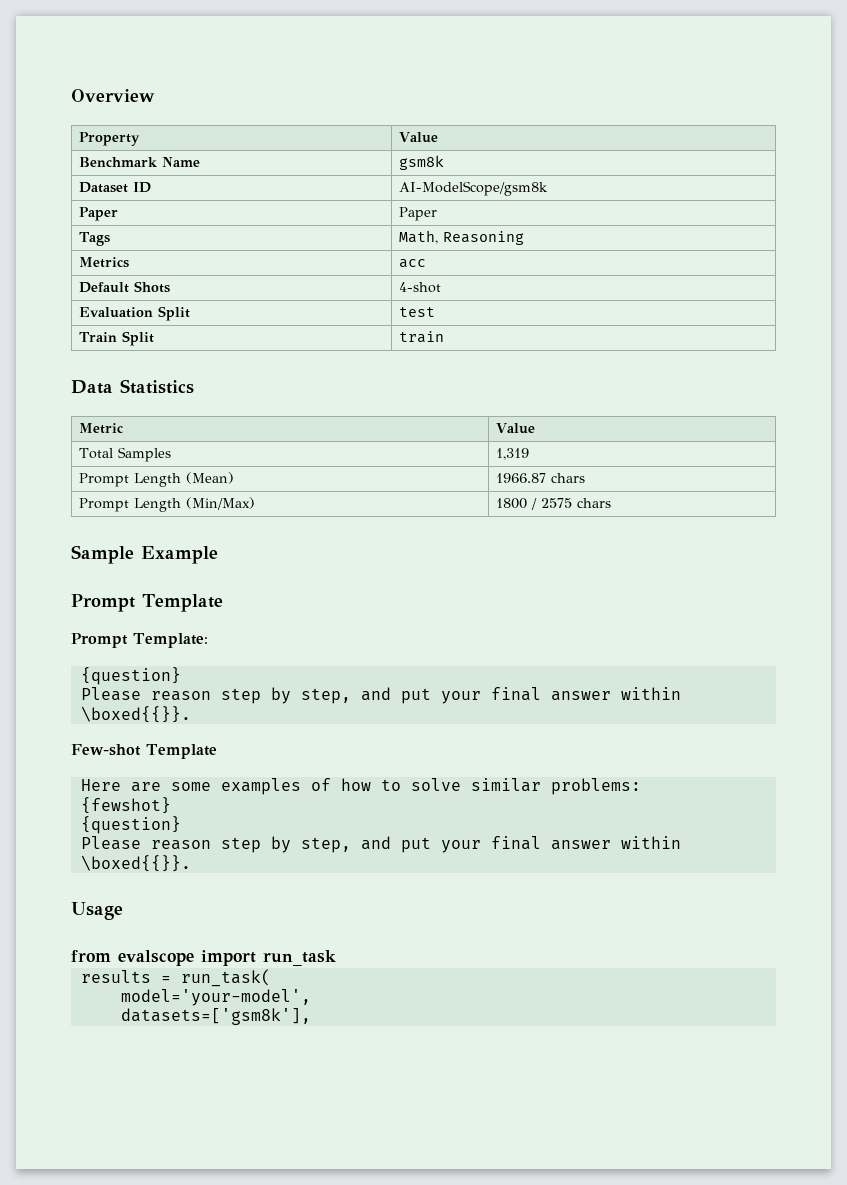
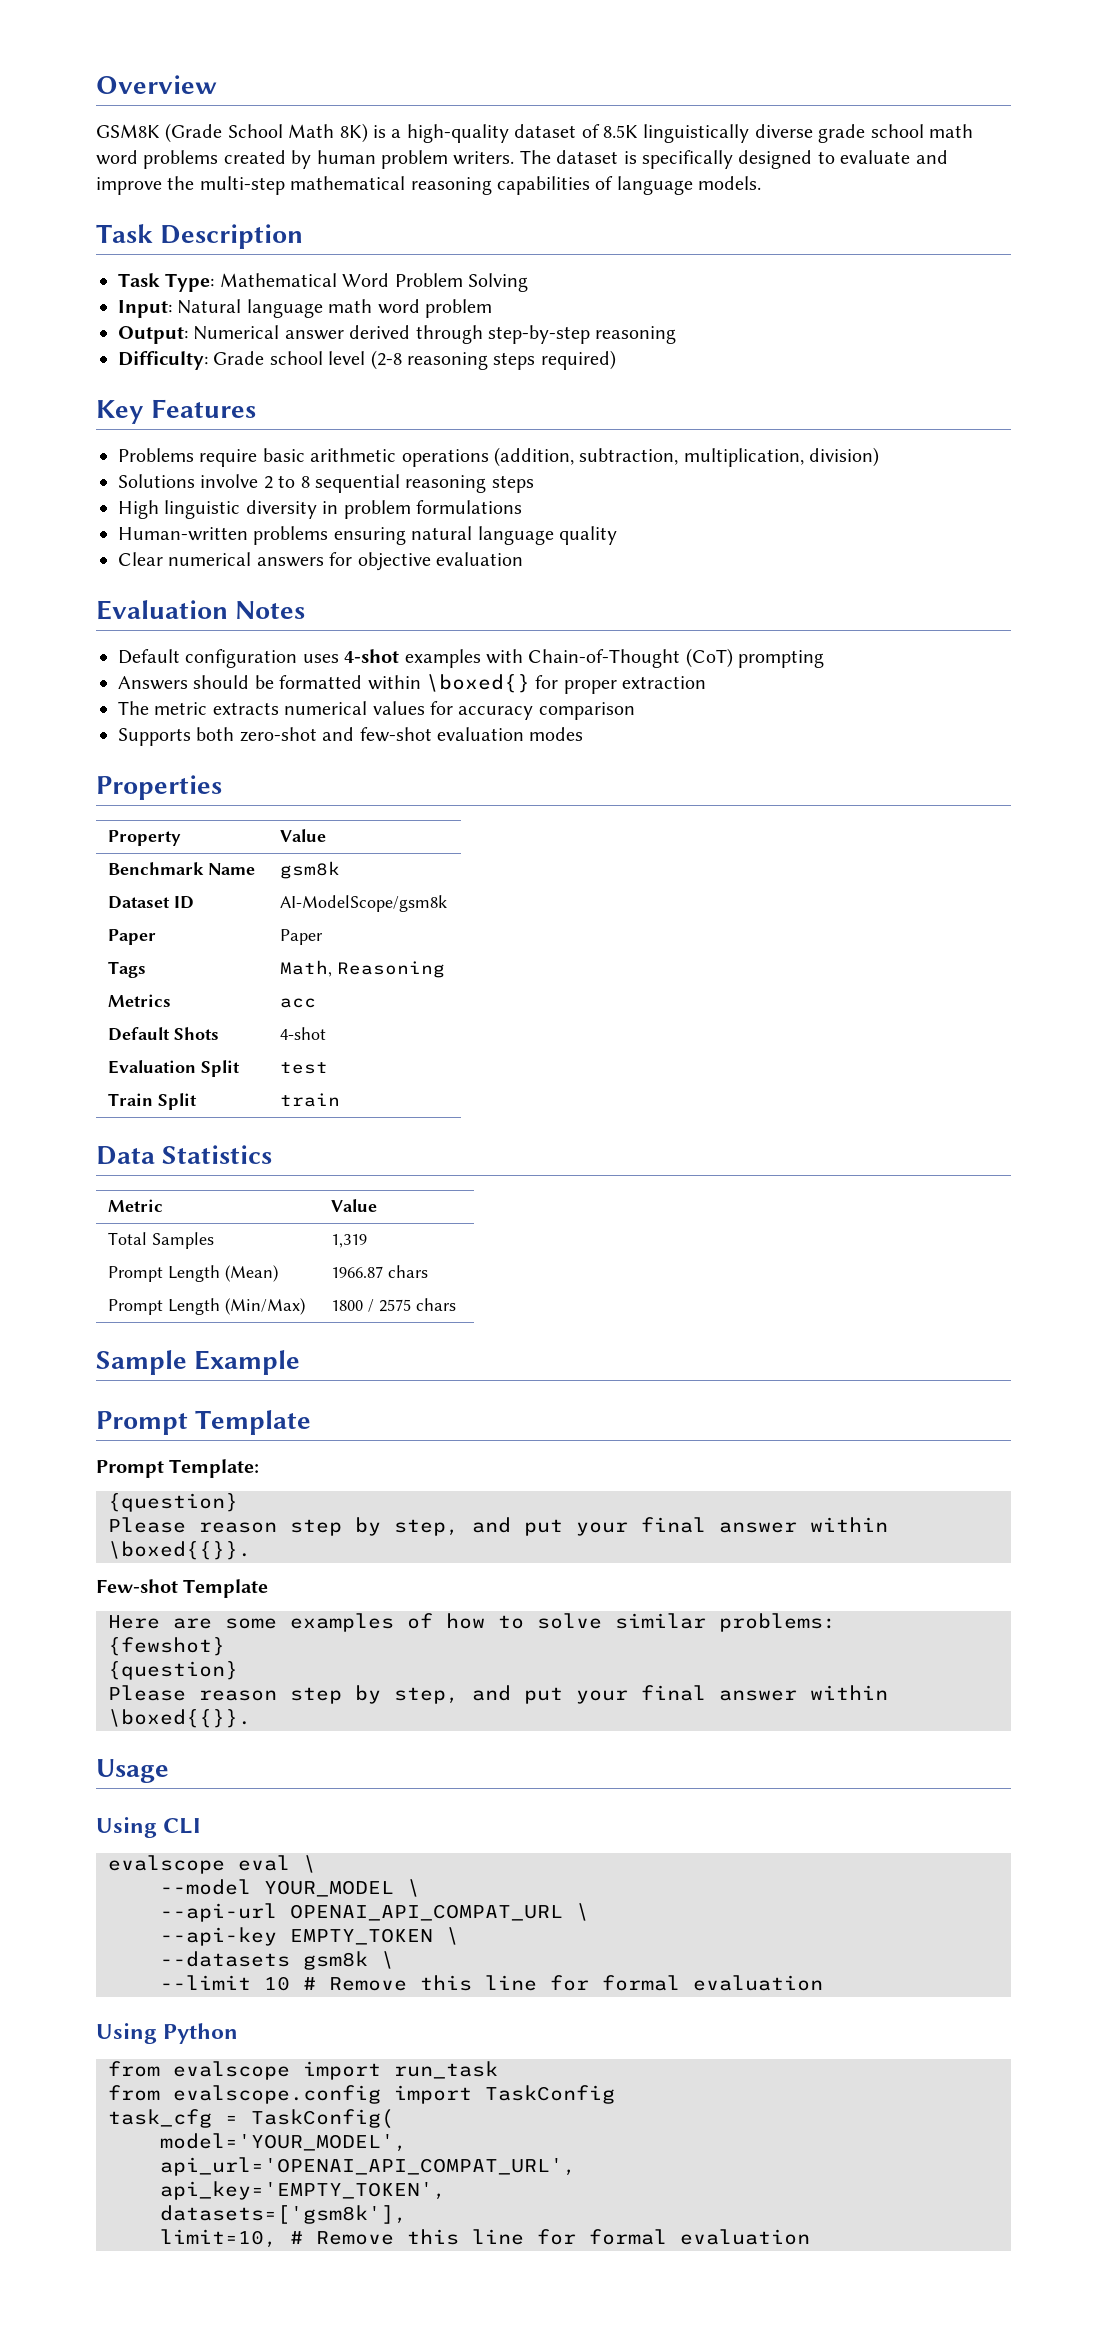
(155, 95) none -> [96,123,973,143] [96,150,948,169] [96,176,762,195] [96,224,304,249] [118,273,528,292] [118,299,492,318] [118,325,677,344] [118,350,616,370] [96,399,257,424] [118,447,880,467] [118,474,534,493] [118,500,522,519] [118,526,617,545] [118,552,523,571] [96,600,306,620] [118,648,825,668] [118,674,707,694] [118,701,635,720] [118,727,584,746] [96,775,222,800] // GSM8K (Grade School Math 8K) is a high-quality dataset of 8.5K linguistically diverse grade school math word problems created by human problem writers. The dataset is specifically designed to evaluate and improve the multi-step mathematical reasoning capabilities of language models. // Task Description // Task Type: Mathematical Word Problem Solving // Input: Natural language math word problem // Output: Numerical answer derived through step-by-step reasoning // Difficulty: Grade school level (2-8 reasoning steps required) // Key Features // Problems require basic arithmetic operations (addition, subtraction, multiplication, division) // Solutions involve 2 to 8 sequential reasoning steps // High linguistic diversity in problem formulations // Human-written problems ensuring natural language quality // Clear numerical answers for objective evaluation // Evaluation Notes // Default configuration uses 4-shot examples with Chain-of-Thought (CoT) prompting // Answers should be formatted within \boxed{} for proper extraction // The metric extracts numerical values for accuracy comparison // Supports both zero-shot and few-shot evaluation modes // Properties
[71,950,336,966] [80,969,271,987] [120,989,311,1006] [120,1008,311,1025] from evalscope import run_task // results = run_task( // model='your-model', // datasets=['gsm8k'], -> [96,1817,202,1838] [108,1855,316,1874] [160,1879,420,1897] [160,1903,589,1922] [160,1927,459,1946] [160,1951,394,1970] [160,1975,823,1991] [96,2023,239,2044] [108,2061,498,2080] [108,2085,615,2104] [108,2109,394,2129] [160,2133,407,2152] [160,2157,576,2176] [160,2181,446,2200] [160,2205,407,2224] [160,2229,810,2248] Using CLI // evalscope eval \ // --model YOUR_MODEL \ // --api-url OPENAI_API_COMPAT_URL \ // --api-key EMPTY_TOKEN \ // --datasets gsm8k \ // --limit 10 # Remove this line for formal evaluation // Using Python // from evalscope import run_task // from evalscope.config import TaskConfig // task_cfg = TaskConfig( // model='YOUR_MODEL', // api_url='OPENAI_API_COMPAT_URL', // api_key='EMPTY_TOKEN', // datasets=['gsm8k'], // limit=10, # Remove this line for formal evaluation

